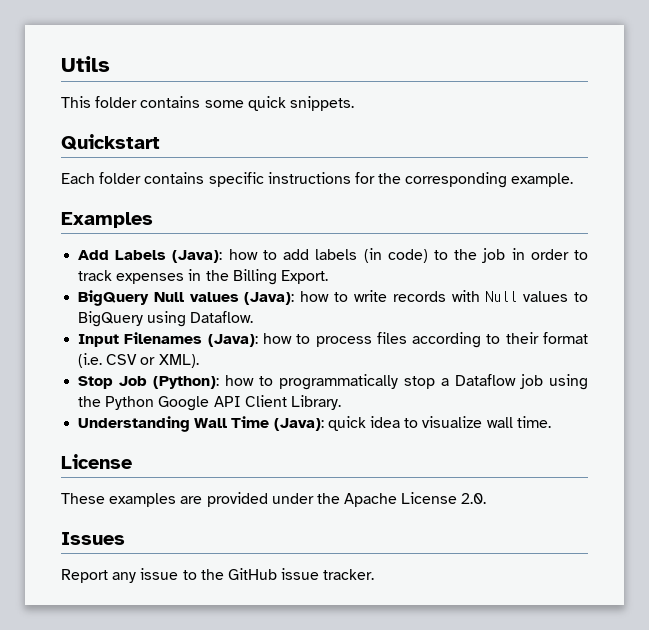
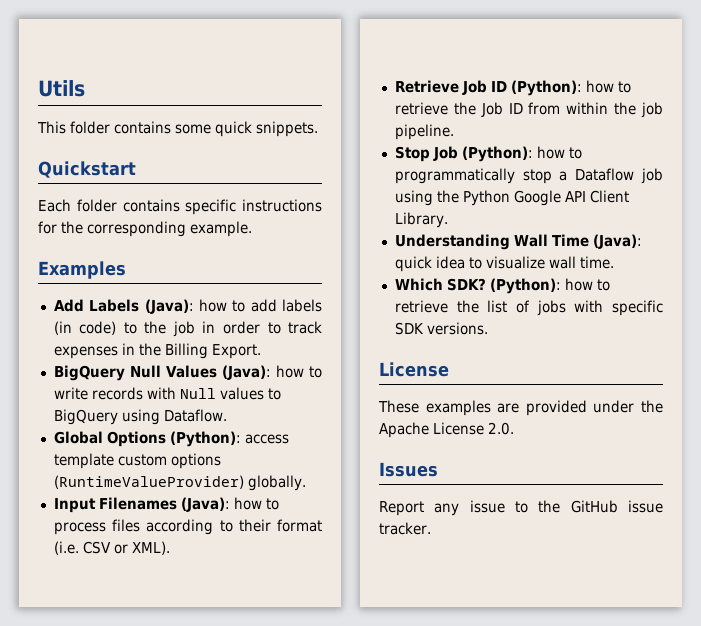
[189,292,239,302] values -> [165,365,217,378] Values
(254, 317) none -> [53,431,289,447] [53,453,221,469] [53,475,306,491] // Global Options (Python): access template custom options (RuntimeValueProvider) globally.
(199, 361) none -> [394,80,631,96] [394,102,663,118] [394,124,454,140] // Retrieve Job ID (Python): how to retrieve the Job ID from within the job pipeline.
(551, 422) none -> [394,278,610,294] [394,300,663,316] [394,322,488,335] // Which SDK? (Python): how to retrieve the list of jobs with specific SDK versions.

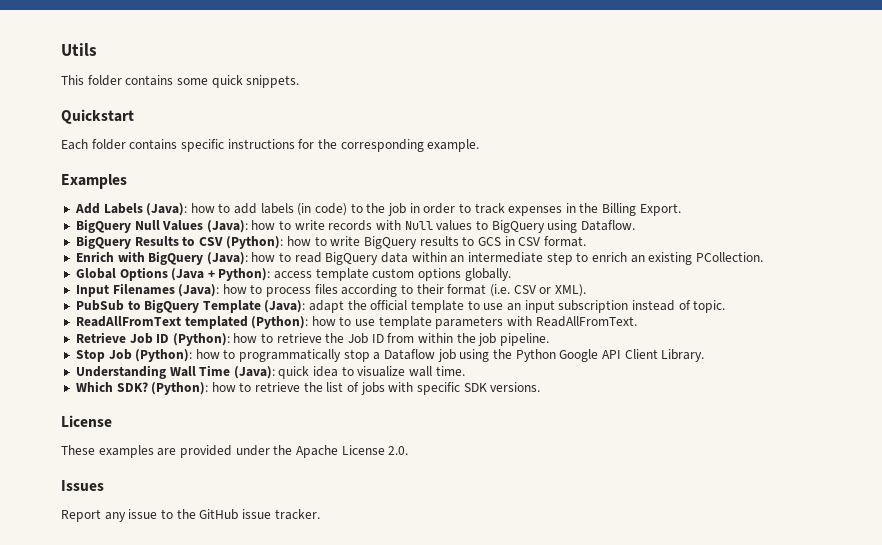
(227, 415) none -> [75,235,586,249] [75,251,763,265] // BigQuery Results to CSV (Python): how to write BigQuery results to GCS in CSV format. // Enrich with BigQuery (Java): how to read BigQuery data within an intermediate step to enrich an existing PCollection.
[169,431,241,447] (Python): -> [171,268,271,281] (Java + Python):
[53,475,244,489] (RuntimeValueProvider) -> (462, 274) none
(170, 548) none -> [75,299,726,313] [75,316,637,329] // PubSub to BigQuery Template (Java): adapt the official template to use an input subscription instead of topic. // ReadAllFromText templated (Python): how to use template parameters with ReadAllFromText.

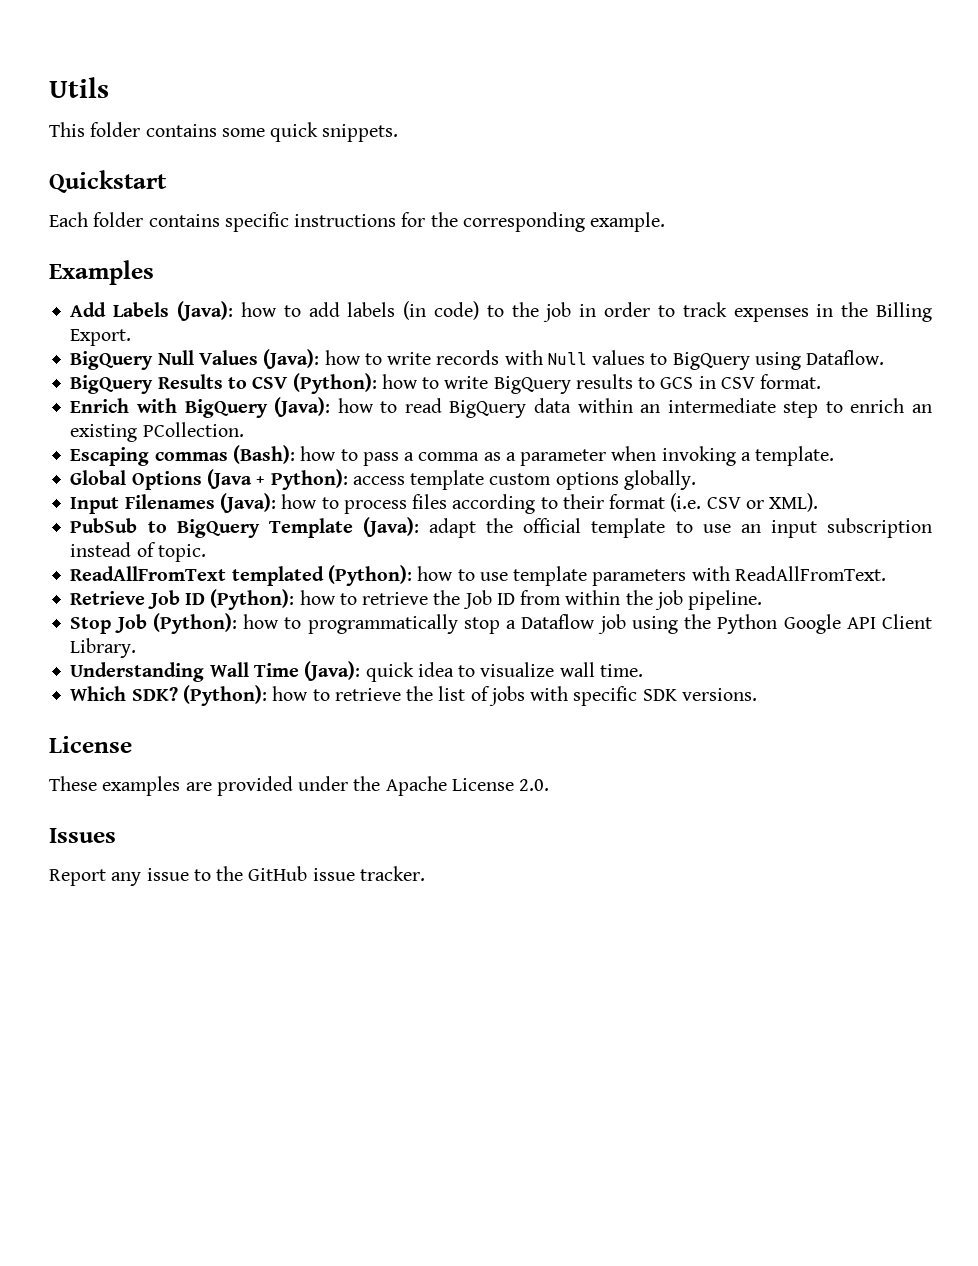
(763, 257) none -> [70,445,835,466] // Escaping commas (Bash): how to pass a comma as a parameter when invoking a template.

